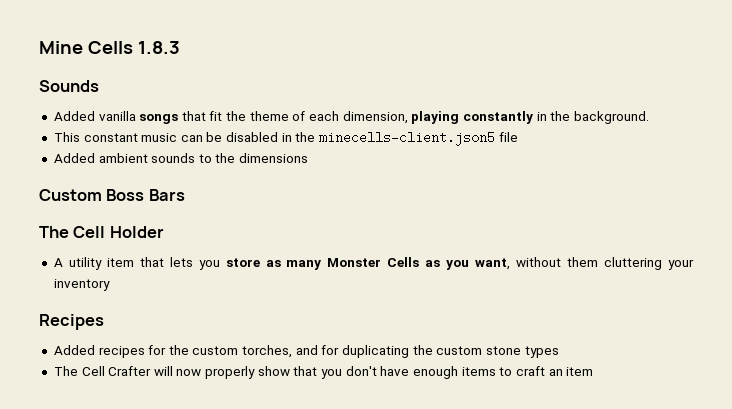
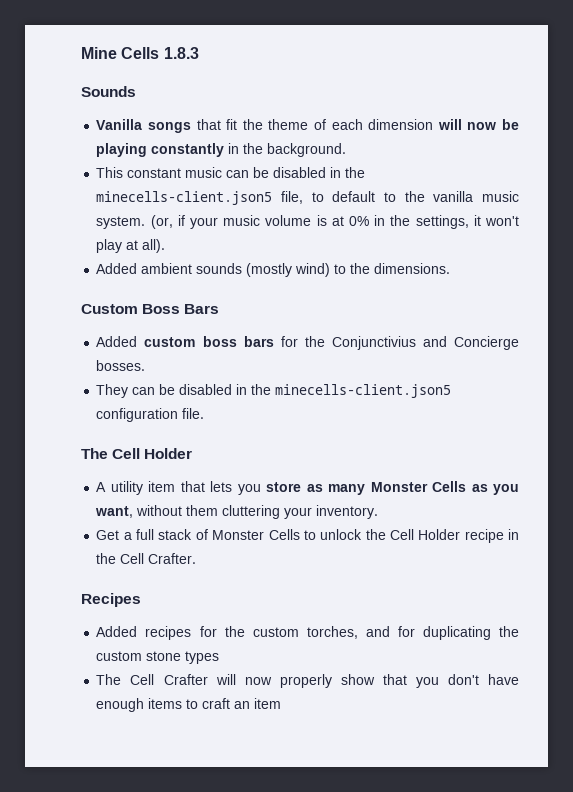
[53,111,136,121] Added vanilla -> [96,119,143,130] Vanilla
[342,111,408,124] dimension, -> [368,119,520,130] dimension will now be
[498,132,518,142] file -> [281,191,519,204] [96,215,519,229] [96,239,166,253] file, to default to the vanilla music system. (or, if your music volume is at 0% in the settings, it won't play at all).
[198,153,309,163] to the dimensions -> [246,263,451,277] (mostly wind) to the dimensions.
(185, 195) none -> [96,336,519,350] [96,360,146,371] [96,384,452,398] [96,408,205,422] // Added custom boss bars for the Conjunctivius and Concierge bosses. // They can be disabled in the minecells-client.json5 configuration file.
[53,279,110,291] inventory -> [316,505,379,519] [96,529,520,543] [96,553,197,564] inventory. // Get a full stack of Monster Cells to unlock the Cell Holder recipe in the Cell Crafter.

